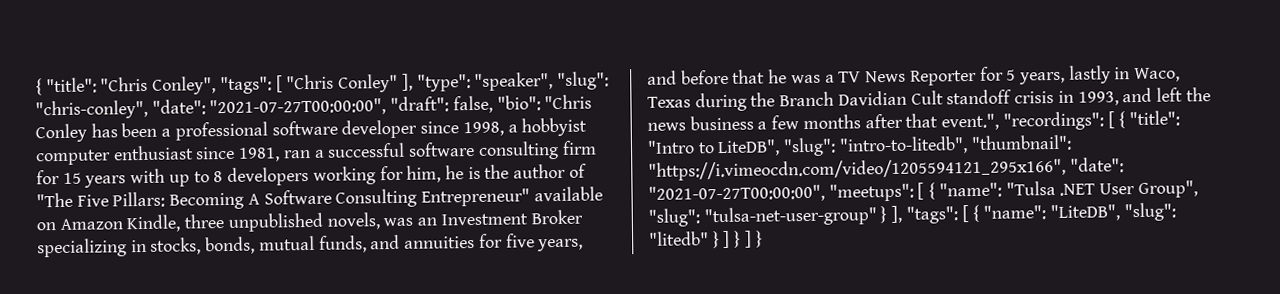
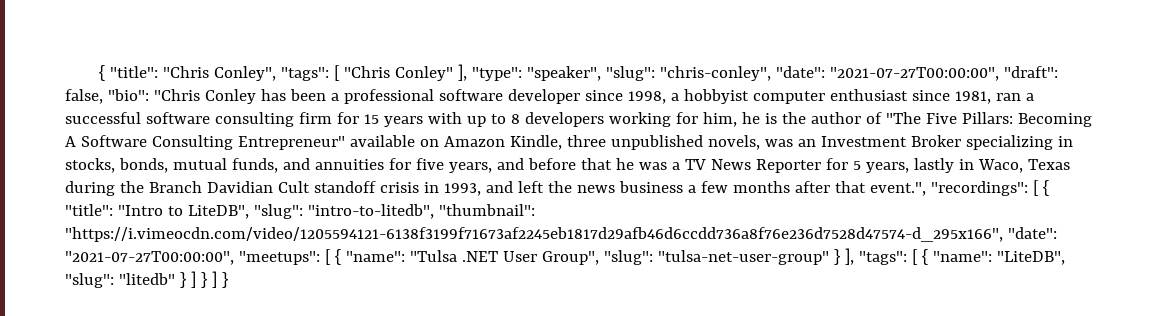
[648,157,1066,181] "https://i.vimeocdn.com/video/1205594121_295x166", -> [65,227,1003,242] "https://i.vimeocdn.com/video/1205594121-6138f3199f71673af2245eb1817d29afb46d6ccdd736a8f76e236d7528d47574-d_295x166",

